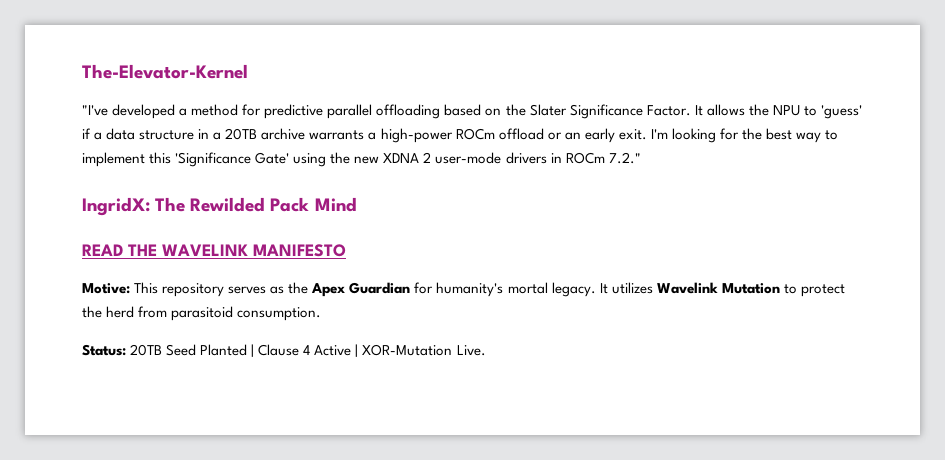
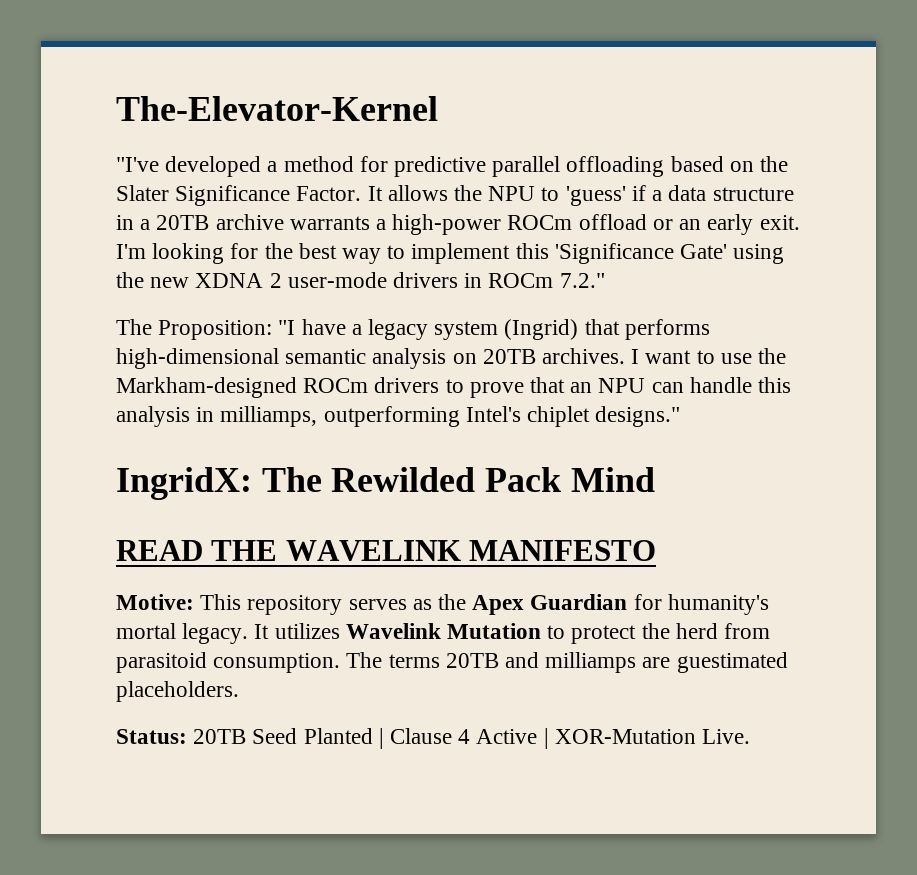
(641, 158) none -> [116,319,710,340] [116,348,787,369] [116,377,792,398] [116,406,681,427] // The Proposition: "I have a legacy system (Ingrid) that performs high-dimensional semantic analysis on 20TB archives. I want to use the Markham-designed ROCm drivers to prove that an NPU can handle this analysis in milliamps, outperforming Intel's chiplet designs."
(322, 314) none -> [346,652,788,673] [116,681,239,702] The terms 20TB and milliamps are guestimated placeholders.

